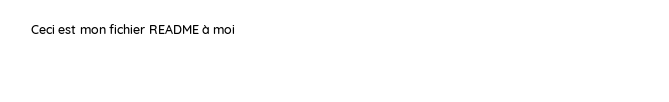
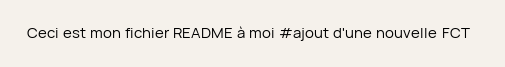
(236, 29) none -> [279,28,470,41] #ajout d'une nouvelle FCT

